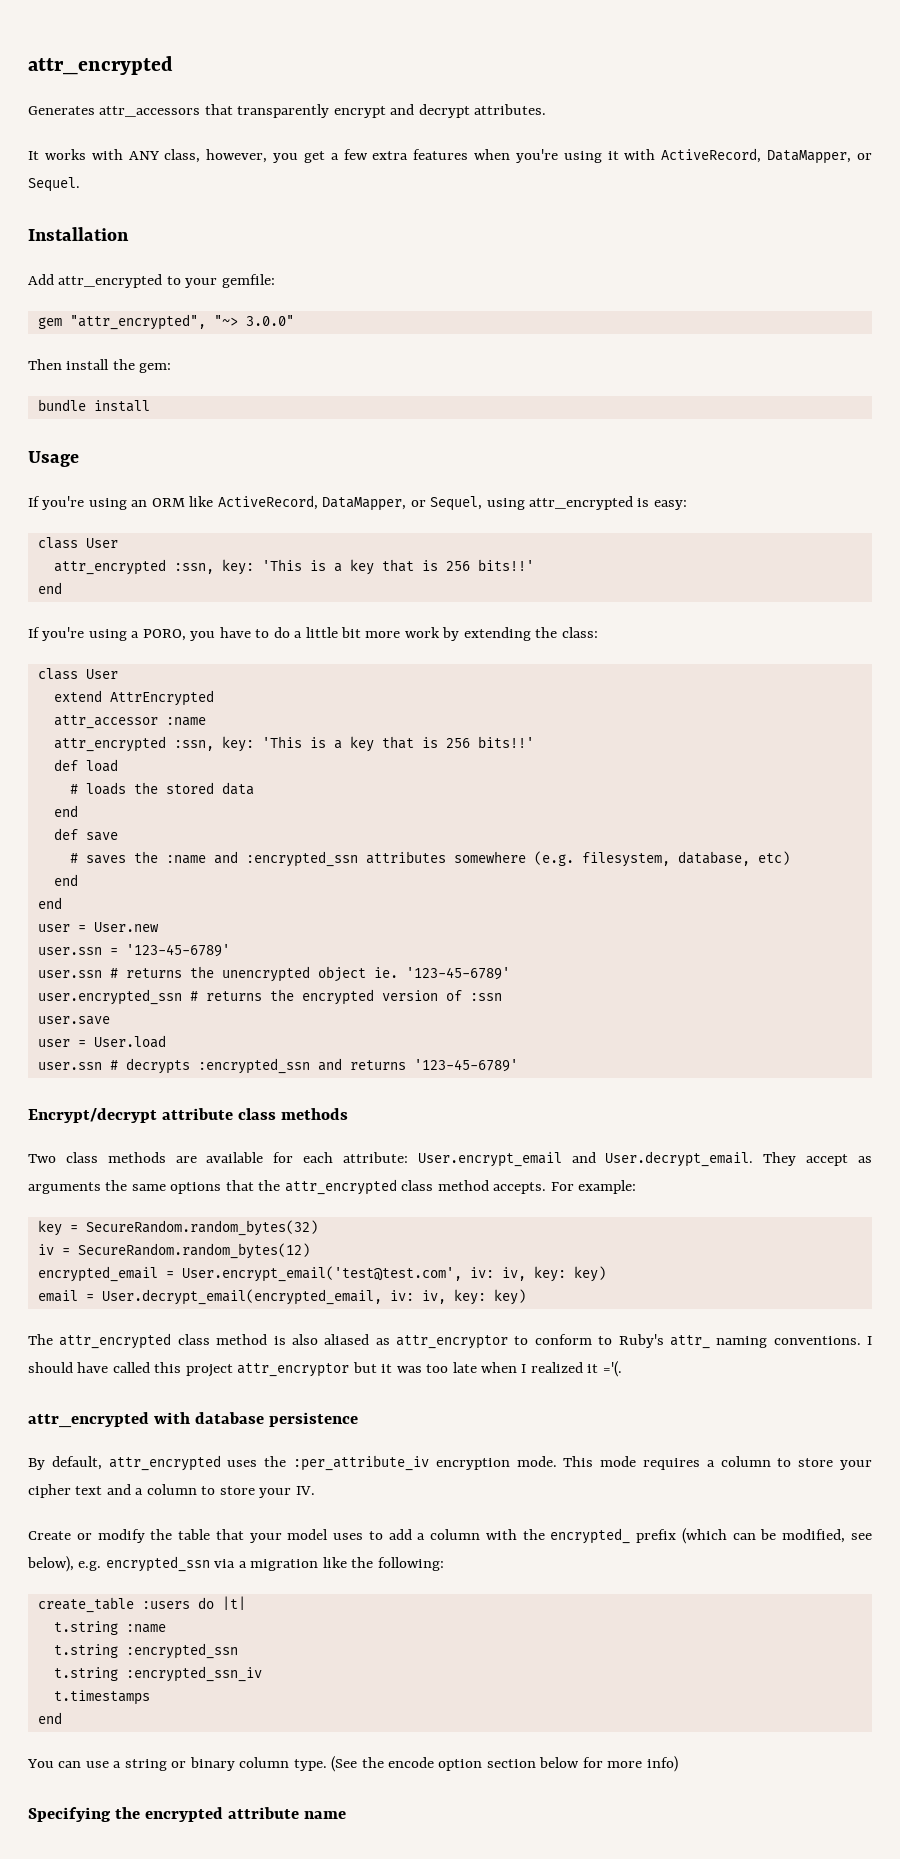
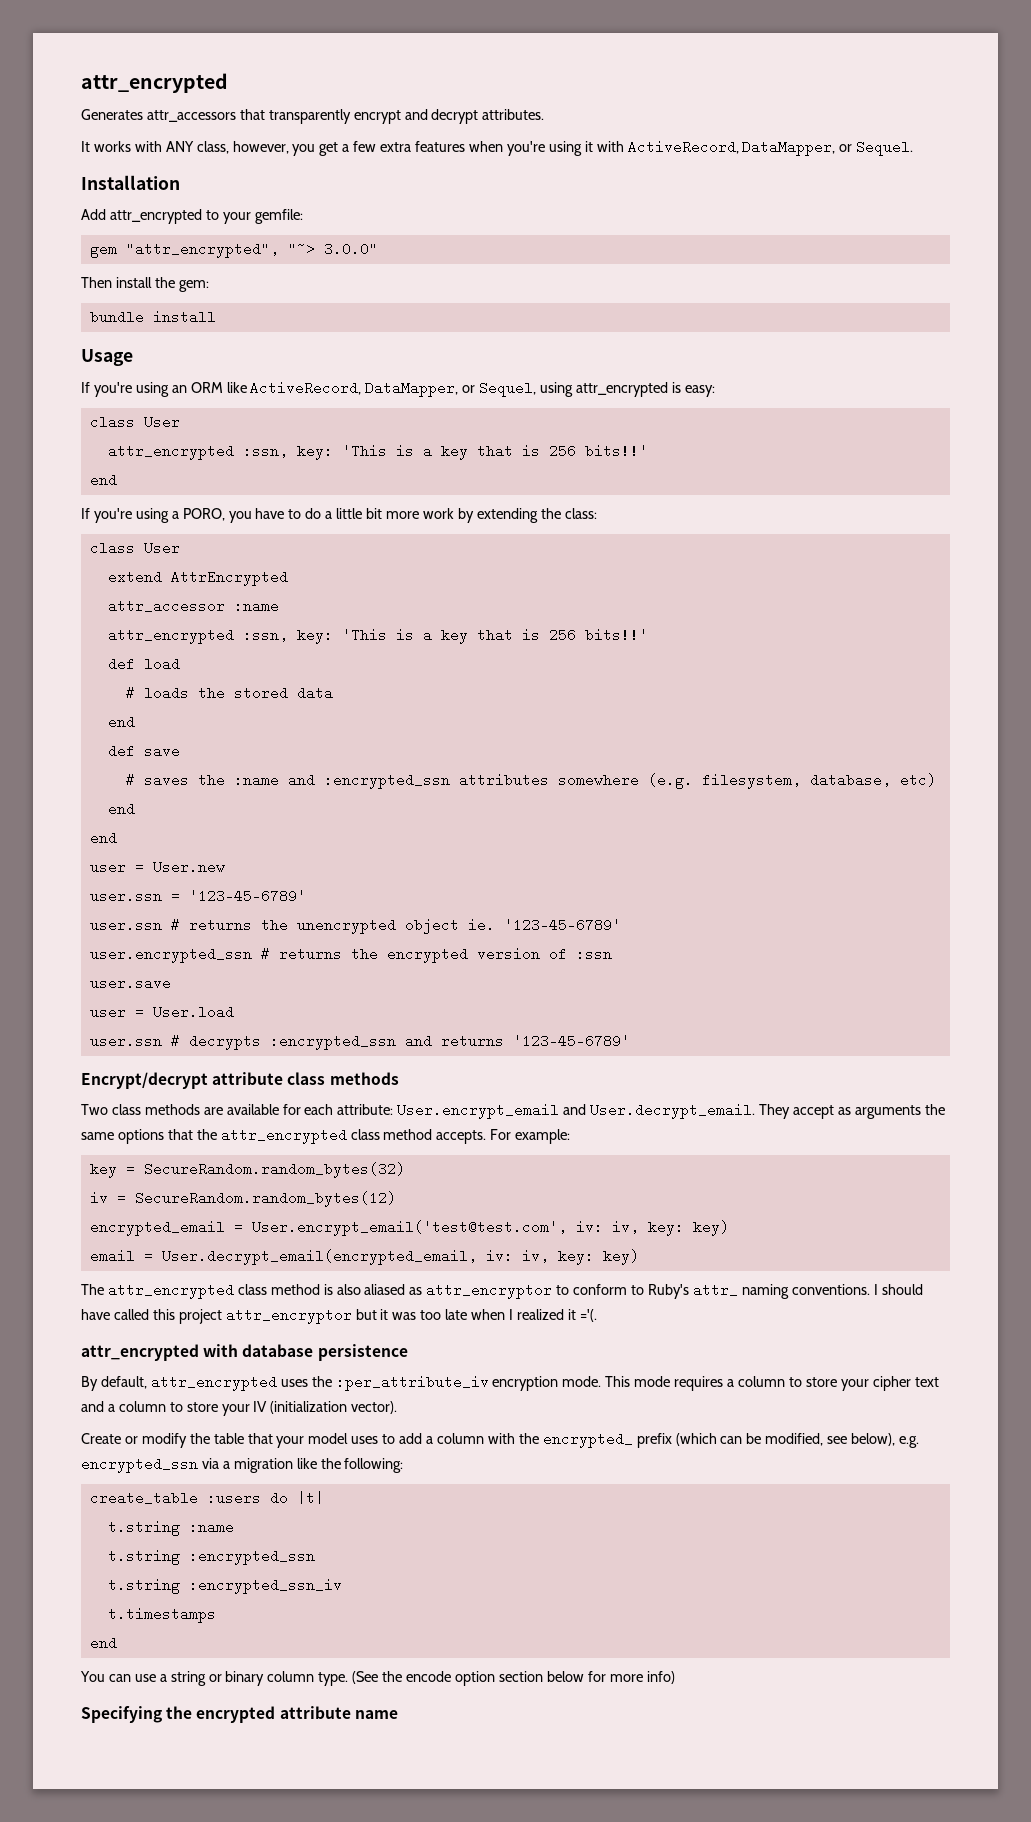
[295,1486,315,1495] IV. -> [253,1401,398,1414] IV (initialization vector).

